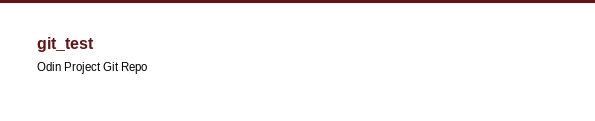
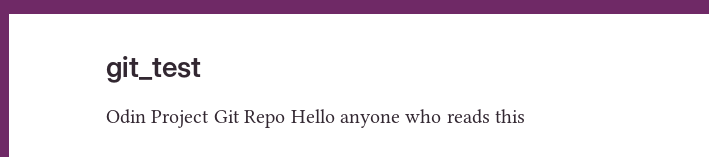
(148, 68) none -> [290,109,526,128] Hello anyone who reads this

